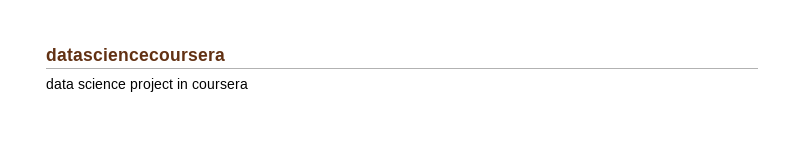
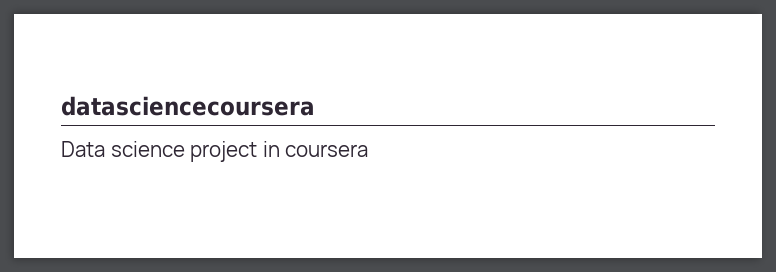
[46,78,74,89] data -> [61,141,105,157] Data

